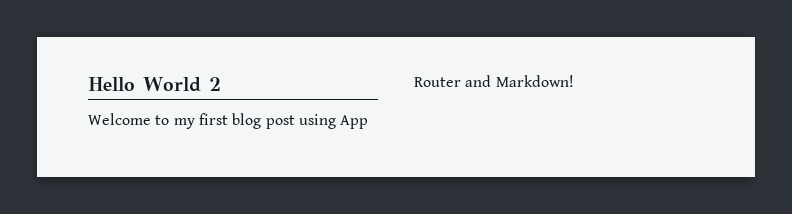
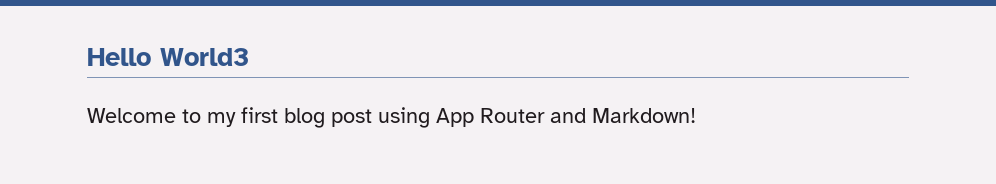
[143,77,221,92] World 2 -> [160,48,249,66] World3

